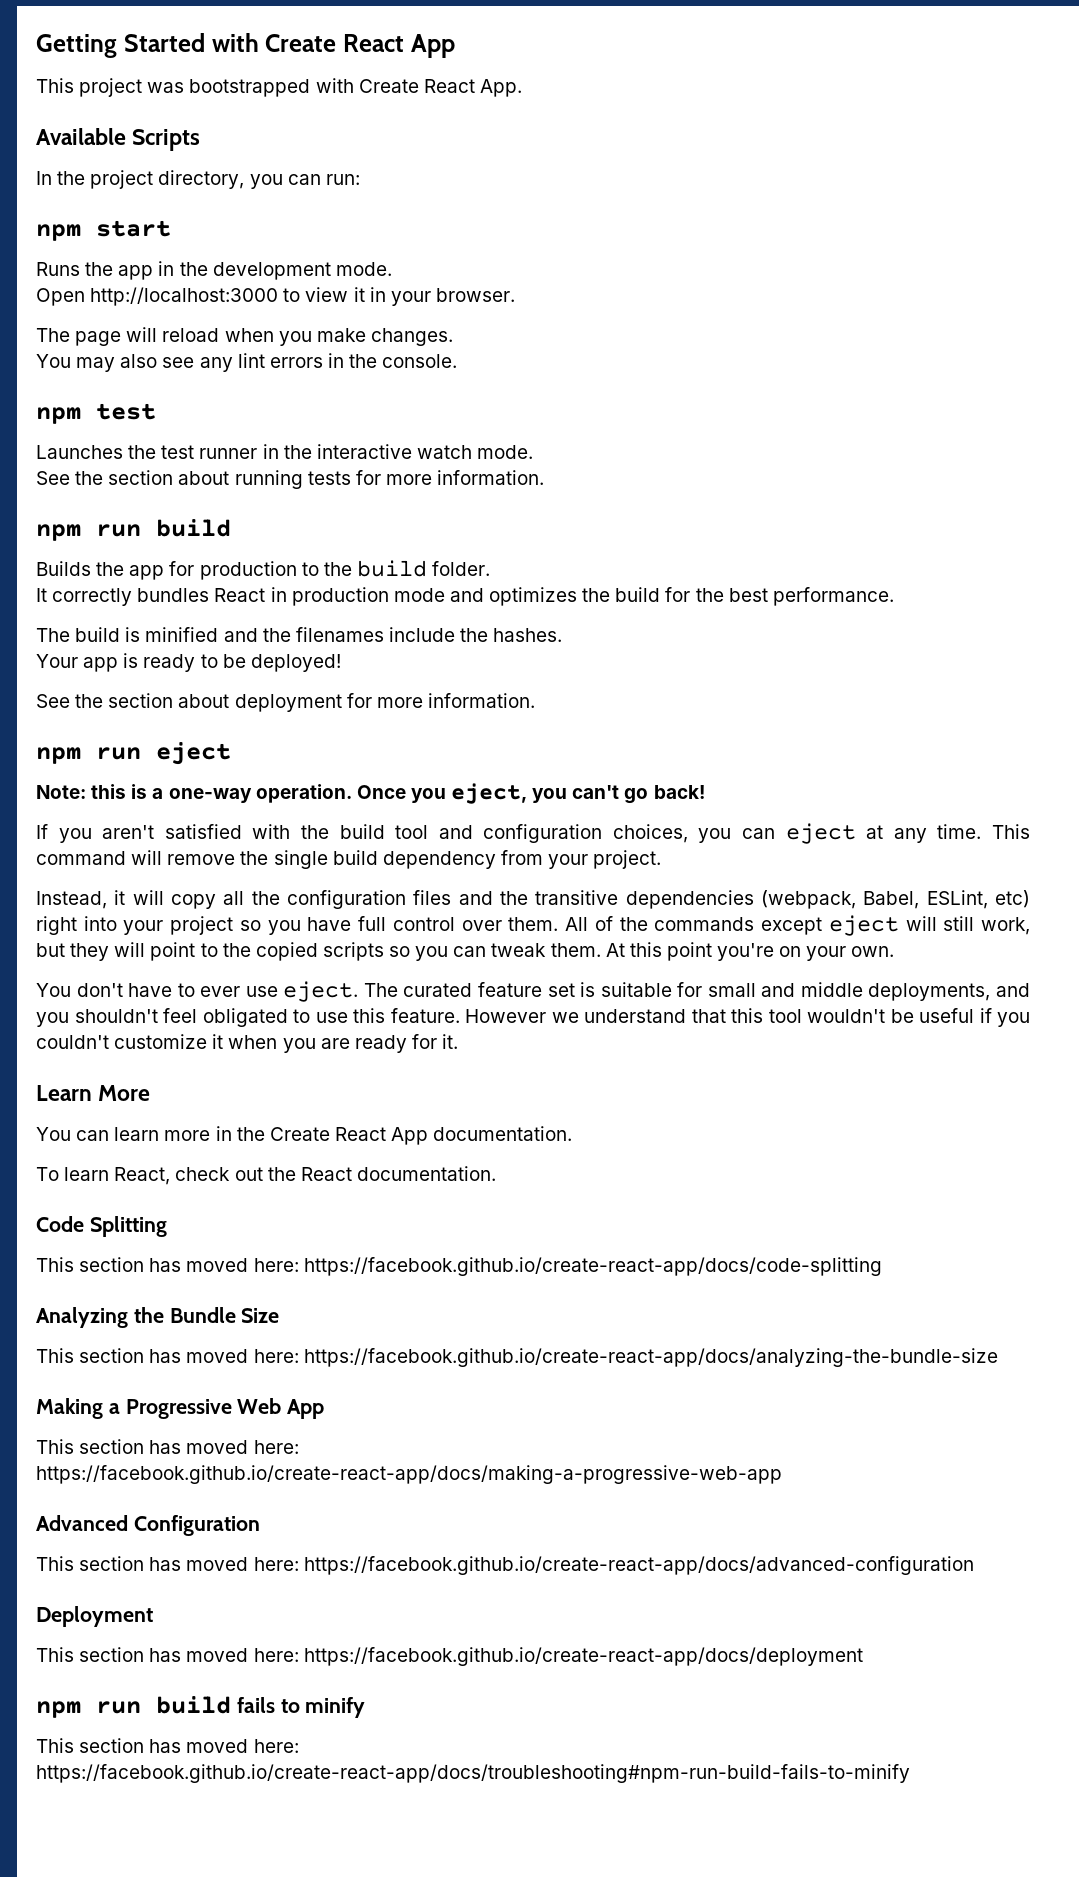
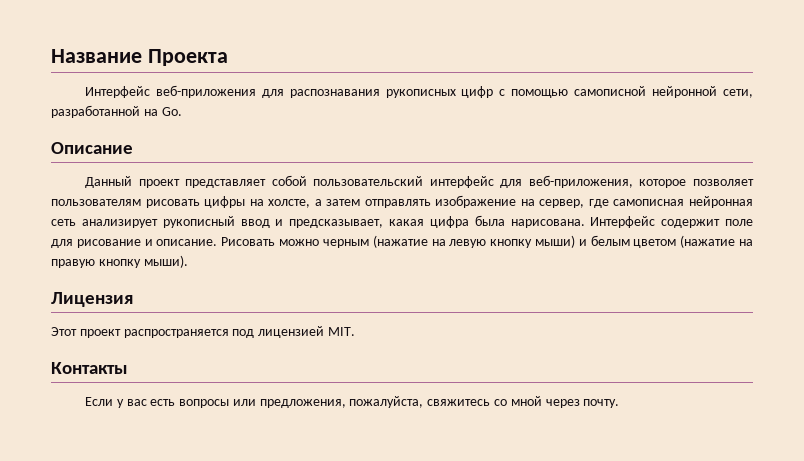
[36,33,455,58] [36,78,522,97] [36,128,201,151] [36,170,360,189] [36,220,171,241] [36,261,392,280] [36,287,515,306] [36,327,453,346] [36,353,458,372] [36,403,156,424] [36,444,534,459] [36,470,545,489] [36,519,231,541] [36,560,491,580] [36,587,894,606] [36,627,563,642] [36,653,341,672] [36,693,535,712] [36,742,231,765] [36,783,705,804] [36,823,1031,844] [36,850,662,869] [36,890,1030,909] [36,915,1030,936] [36,942,895,961] [36,981,1030,1002] [36,1008,1030,1027] [36,1034,459,1053] [36,1085,151,1101] [36,1126,573,1145] [36,1166,496,1185] [36,1216,167,1237] [36,1257,882,1276] [36,1307,280,1328] [36,1348,998,1367] [36,1398,325,1419] [36,1439,299,1454] [36,1465,782,1484] [36,1515,260,1536] [36,1556,974,1575] [36,1606,153,1627] [36,1647,863,1666] [36,1696,366,1718] [36,1738,299,1753] [36,1764,910,1783] Getting Started with Create React App // This project was bootstrapped with Create React App. // Available Scripts // In the project directory, you can run: // npm start // Runs the app in the development mode. // Open http://localhost:3000 to view it in your browser. // The page will reload when you make changes. // You may also see any lint errors in the console. // npm test // Launches the test runner in the interactive watch mode. // See the section about running tests for more information. // npm run build // Builds the app for production to the build folder. // It correctly bundles React in production mode and optimizes the build for the best performance. // The build is minified and the filenames include the hashes. // Your app is ready to be deployed! // See the section about deployment for more information. // npm run eject // Note: this is a one-way operation. Once you eject, you can't go back! // If you aren't satisfied with the build tool and configuration choices, you can eject at any time. This command will remove the single build dependency from your project. // Instead, it will copy all the configuration files and the transitive dependencies (webpack, Babel, ESLint, etc) right into your project so you have full control over them. All of the commands except eject will still work, but they will point to the copied scripts so you can tweak them. At this point you're on your own. // You don't have to ever use eject. The curated feature set is suitable for small and middle deployments, and you shouldn't feel obligated to use this feature. However we understand that this tool wouldn't be useful if you couldn't customize it when you are ready for it. // Learn More // You can learn more in the Create React App documentation. // To learn React, check out the React documentation. // Code Splitting // This section has moved here: https://facebook.github.io/create-react-app/docs/code-splitting // Analyzing the Bundle Size // This section has moved here: https://facebook.github.io/create-react-app/docs/analyzing-the-bundle-size // Making a Progressive Web App // This section has moved here: https://facebook.github.io/create-react-app/docs/making-a-progressive-web-app // Advanced Configuration // This section has moved here: https://facebook.github.io/create-react-app/docs/advanced-configuration // Deployment // This section has moved here: https://facebook.github.io/create-react-app/docs/deployment // npm run build fails to minify // This section has moved here: https://facebook.github.io/create-react-app/docs/troubleshooting#npm-run-build-fails-to-minify -> [51,49,228,66] [84,85,754,98] [51,105,182,118] [51,142,133,154] [84,175,754,188] [51,195,754,208] [51,215,754,228] [51,235,753,248] [51,255,188,268] [51,292,133,307] [51,326,355,338] [51,362,128,374] [84,396,620,408] Название Проекта // Интерфейс веб-приложения для распознавания рукописных цифр с помощью самописной нейронной сети, разработанной на Go. // Описание // Данный проект представляет собой пользовательский интерфейс для веб-приложения, которое позволяет пользователям рисовать цифры на холсте, а затем отправлять изображение на сервер, где самописная нейронная сеть анализирует рукописный ввод и предсказывает, какая цифра была нарисована. Интерфейс содержит поле для рисование и описание. Рисовать можно черным (нажатие на левую кнопку мыши) и белым цветом (нажатие на правую кнопку мыши). // Лицензия // Этот проект распространяется под лицензией MIT. // Контакты // Если у вас есть вопросы или предложения, пожалуйста, свяжитесь со мной через почту.

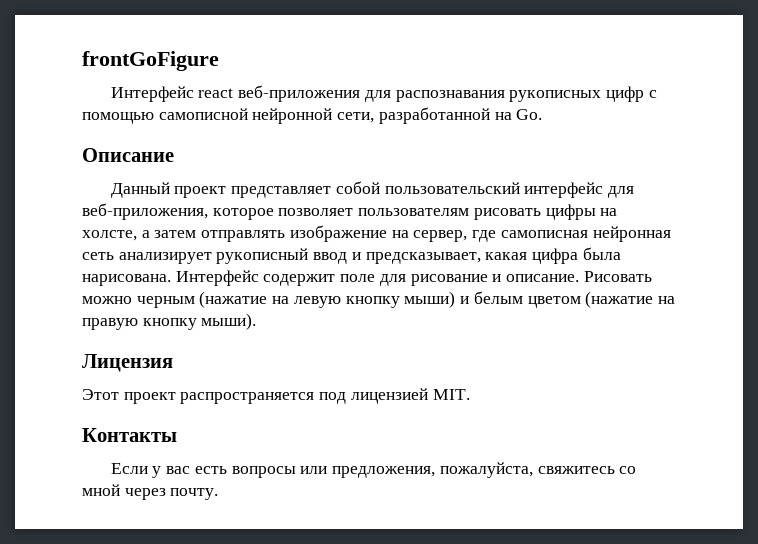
[51,49,228,66] [84,86,150,98] Название Проекта // Интерфейс -> [82,51,219,71] [110,86,234,102] frontGoFigure // Интерфейс react

